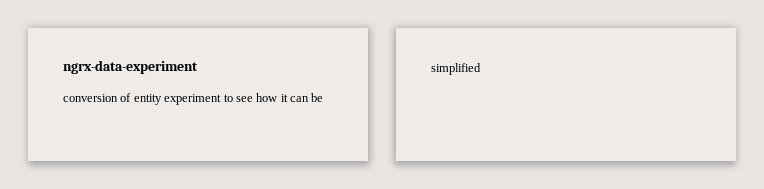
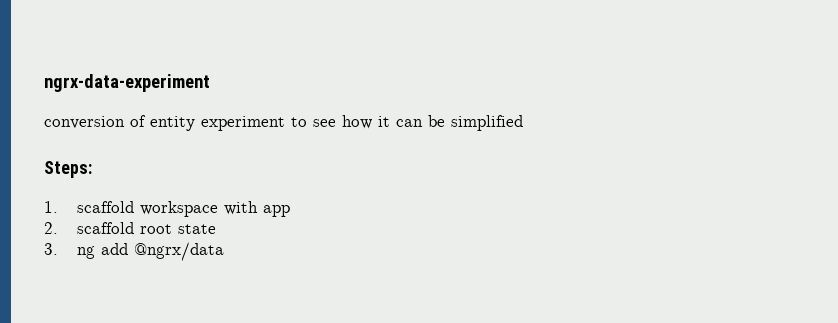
(481, 69) none -> [44,161,92,178] [44,201,290,217] [44,222,216,234] [44,242,224,261] // Steps: // 1. scaffold workspace with app // 2. scaffold root state // 3. ng add @ngrx/data

